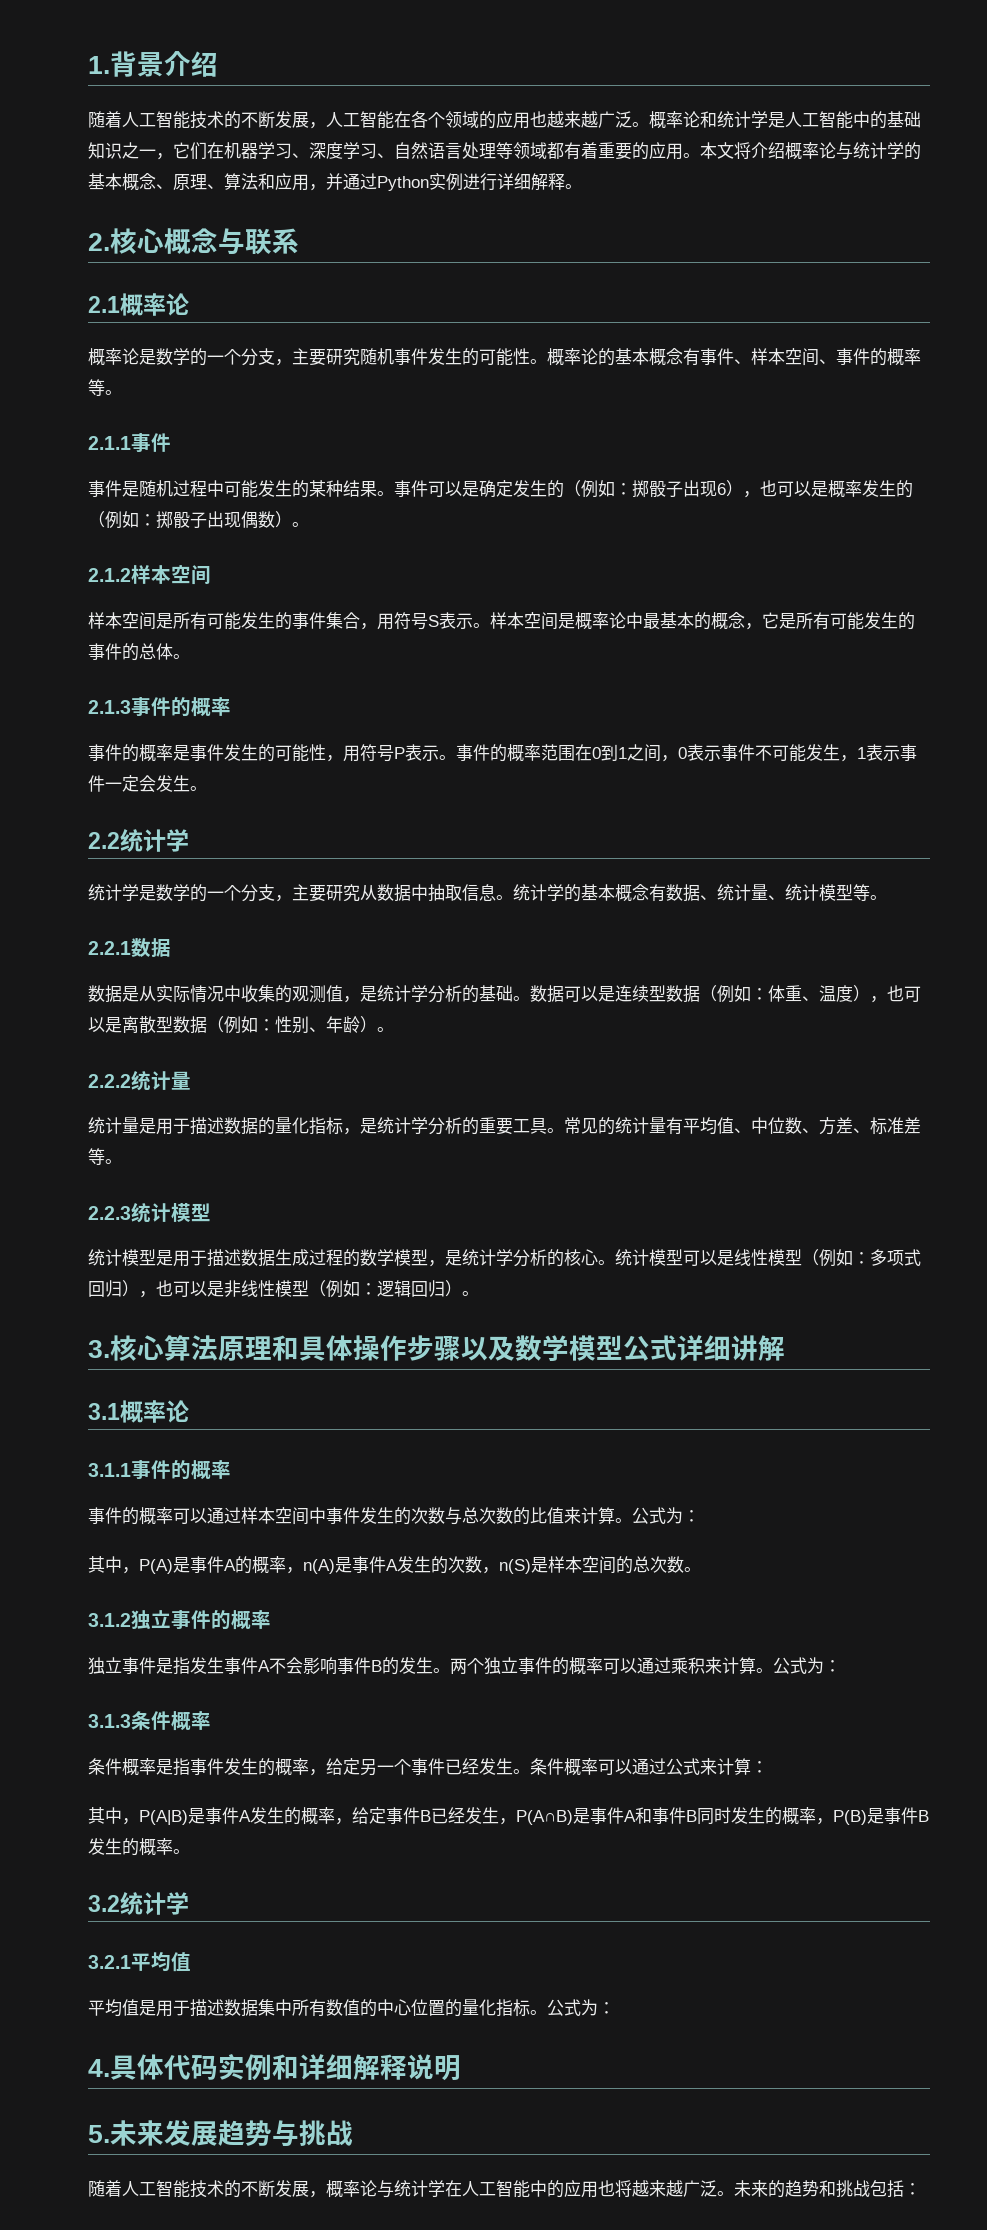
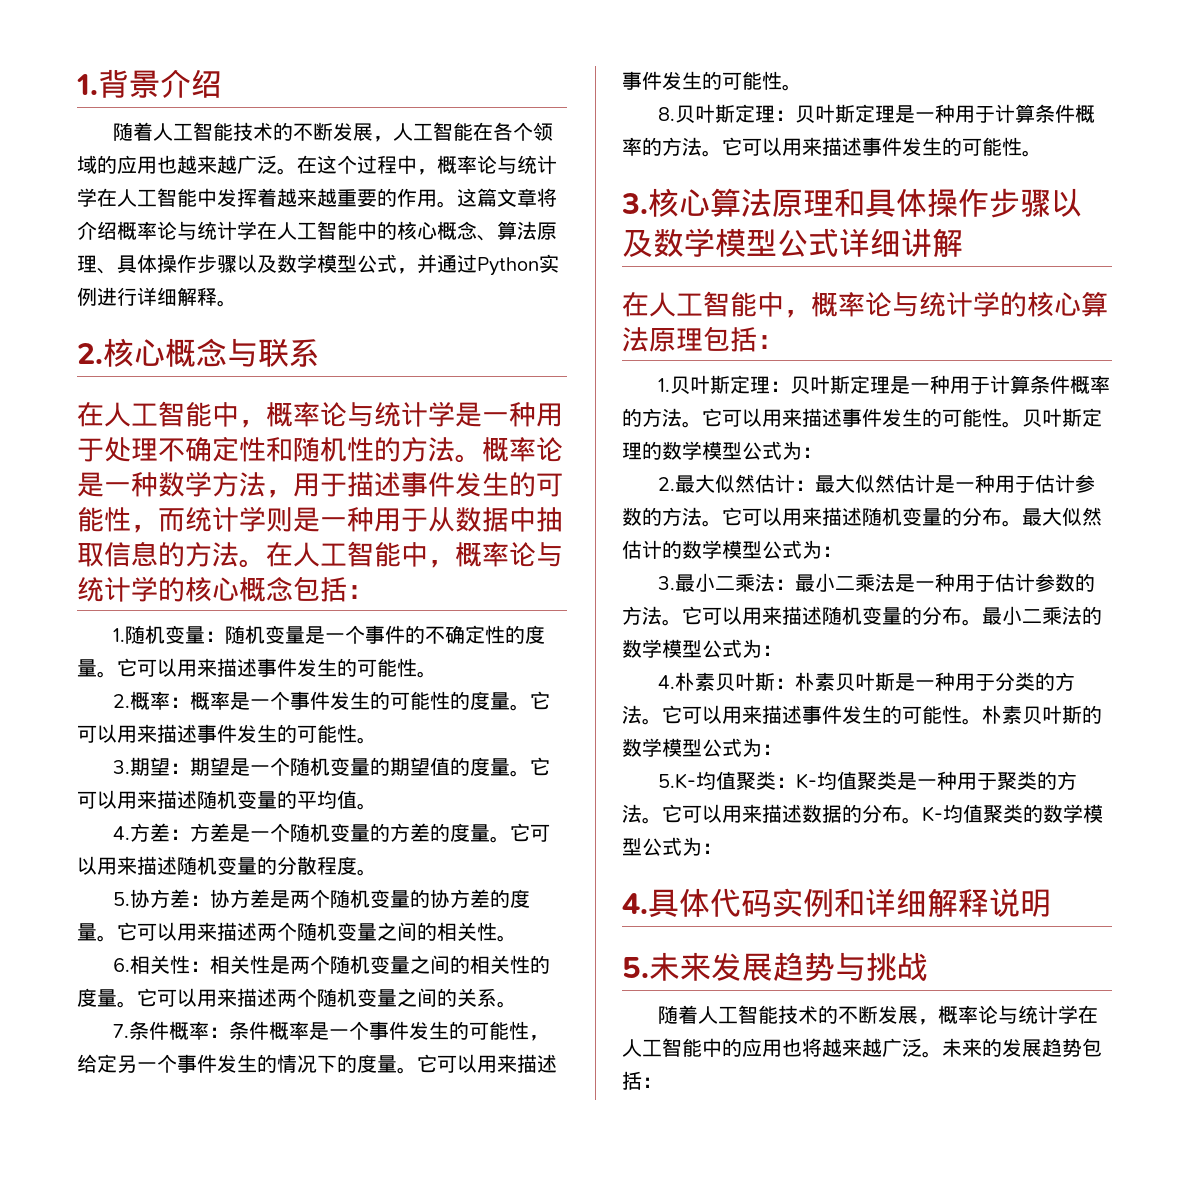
[649,111,921,129] [88,142,734,160] 概率论和统计学是人工智能中的基础知识之一，它们在机器学习、深度学习、自然语言处理等领域都有着重要的应用。本文 -> [297,155,557,175] [77,188,537,208] 在这个过程中，概率论与统计学在人工智能中发挥着越来越重要的作用。这篇文章
[904,142,921,160] [88,173,309,191] 的基本概念、原理、算法和应用 -> [257,221,557,241] [77,254,397,274] 在人工智能中的核心概念、算法原理、具体操作步骤以及数学模型公式
[88,293,189,316] [88,348,921,366] [88,379,122,396] [88,433,171,452] [88,480,913,498] [88,511,309,529] [88,565,211,585] [88,612,915,630] [88,643,190,661] [88,697,231,717] [88,744,917,762] [88,775,207,792] [88,829,189,852] [88,884,887,902] [88,938,171,957] [88,985,921,1003] [88,1016,394,1034] [88,1070,191,1091] [88,1117,921,1135] [88,1148,122,1165] [88,1202,211,1223] [88,1249,921,1267] [88,1280,462,1298] 2.1概率论 // 概率论是数学的一个分支，主要研究随机事件发生的可能性。概率论的基本概念有事件、样本空间、事件的概率等。 // 2.1.1事件 // 事件是随机过程中可能发生的某种结果。事件可以是确定发生的（例如：掷骰子出现6），也可以是概率发生的（例如：掷骰子出现偶数）。 // 2.1.2样本空间 // 样本空间是所有可能发生的事件集合，用符号S表示。样本空间是概率论中最基本的概念，它是所有可能发生的事件的总体。 // 2.1.3事件的概率 // 事件的概率是事件发生的可能性，用符号P表示。事件的概率范围在0到1之间，0表示事件不可能发生，1表示事件一定会发生。 // 2.2统计学 // 统计学是数学的一个分支，主要研究从数据中抽取信息。统计学的基本概念有数据、统计量、统计模型等。 // 2.2.1数据 // 数据是从实际情况中收集的观测值，是统计学分析的基础。数据可以是连续型数据（例如：体重、温度），也可以是离散型数据（例如：性别、年龄）。 // 2.2.2统计量 // 统计量是用于描述数据的量化指标，是统计学分析的重要工具。常见的统计量有平均值、中位数、方差、标准差等。 // 2.2.3统计模型 // 统计模型是用于描述数据生成过程的数学模型，是统计学分析的核心。统计模型可以是线性模型（例如：多项式回归），也可以是非线性模型（例如：逻辑回归） -> [77,401,563,428] [77,436,563,463] [77,471,563,498] [77,506,563,533] [77,541,563,568] [77,576,374,602] [113,625,546,644] [77,658,437,678] [113,691,551,711] [77,724,377,744] [113,757,551,777] [77,790,377,810] [113,823,551,843] [77,856,377,876] [113,889,531,908] [77,922,517,942] [113,955,551,974] [77,988,517,1008] [113,1021,550,1041] [77,1054,557,1074] [622,71,802,91] [658,104,1096,124] [622,137,1022,157] 在人工智能中，概率论与统计学是一种用于处理不确定性和随机性的方法。概率论是一种数学方法，用于描述事件发生的可能性，而统计学则是一种用于从数据中抽取信息的方法。在人工智能中，概率论与统计学的核心概念包括： // 1.随机变量：随机变量是一个事件的不确定性的度量。它可以用来描述事件发生的可能性。 // 2.概率：概率是一个事件发生的可能性的度量。它可以用来描述事件发生的可能性。 // 3.期望：期望是一个随机变量的期望值的度量。它可以用来描述随机变量的平均值。 // 4.方差：方差是一个随机变量的方差的度量。它可以用来描述随机变量的分散程度。 // 5.协方差：协方差是两个随机变量的协方差的度量。它可以用来描述两个随机变量之间的相关性。 // 6.相关性：相关性是两个随机变量之间的相关性的度量。它可以用来描述两个随机变量之间的关系。 // 7.条件概率：条件概率是一个事件发生的可能性，给定另一个事件发生的情况下的度量。它可以用来描述事件发生的可能性。 // 8.贝叶斯定理：贝叶斯定理是一种用于计算条件概率的方法。它可以用来描述事件发生的可能性
[88,1400,189,1423] [88,1460,231,1480] [88,1507,700,1525] [88,1556,701,1574] [88,1610,271,1630] [88,1657,841,1675] [88,1711,211,1731] [88,1758,768,1776] [88,1807,929,1825] [88,1838,190,1856] [88,1892,189,1915] [88,1952,191,1972] [88,1999,547,2017] 3.1概率论 // 3.1.1事件的概率 // 事件的概率可以通过样本空间中事件发生的次数与总次数的比值来计算。公式为： // 其中，P(A)是事件A的概率，n(A)是事件A发生的次数，n(S)是样本空间的总次数。 // 3.1.2独立事件的概率 // 独立事件是指发生事件A不会影响事件B的发生。两个独立事件的概率可以通过乘积来计算。公式为： // 3.1.3条件概率 // 条件概率是指事件发生的概率，给定另一个事件已经发生。条件概率可以通过公式来计算： // 其中，P(A|B)是事件A发生的概率，给定事件B已经发生，P(A∩B)是事件A和事件B同时发生的概率，P(B)是事件B发生的概率。 // 3.2统计学 // 3.2.1平均值 // 平均值是用于描述数据集中所有数值的中心位置的量化指标。 -> [622,291,1108,318] [622,326,784,352] [658,375,1111,395] [622,408,1102,428] [622,441,822,460] [658,474,1096,493] [622,507,1102,527] [622,540,842,559] [658,573,1096,592] [622,606,1102,626] [622,639,782,658] [658,672,1076,692] [622,705,1102,725] [622,738,782,757] [658,771,1078,790] [622,804,1103,824] [622,838,642,856] 在人工智能中，概率论与统计学的核心算法原理包括： // 1.贝叶斯定理：贝叶斯定理是一种用于计算条件概率的方法。它可以用来描述事件发生的可能性。贝叶斯定理的数学模型公式为： // 2.最大似然估计：最大似然估计是一种用于估计参数的方法。它可以用来描述随机变量的分布。最大似然估计的数学模型公式为： // 3.最小二乘法：最小二乘法是一种用于估计参数的方法。它可以用来描述随机变量的分布。最小二乘法的数学模型公式为： // 4.朴素贝叶斯：朴素贝叶斯是一种用于分类的方法。它可以用来描述事件发生的可能性。朴素贝叶斯的数学模型公式为： // 5.K-均值聚类：K-均值聚类是一种用于聚类的方法。它可以用来描述数据的分布。K-均值聚类的数学模型
[785,2180,870,2198] 趋势和挑战 -> [1002,1038,1082,1057] 发展趋势

